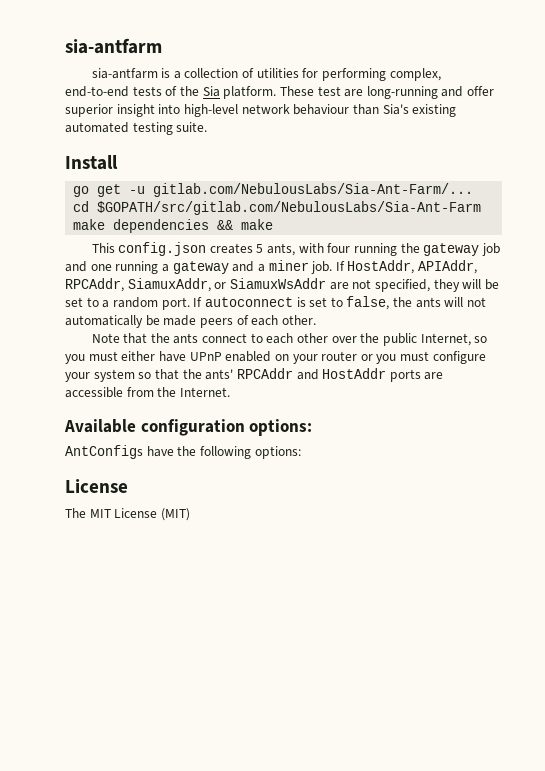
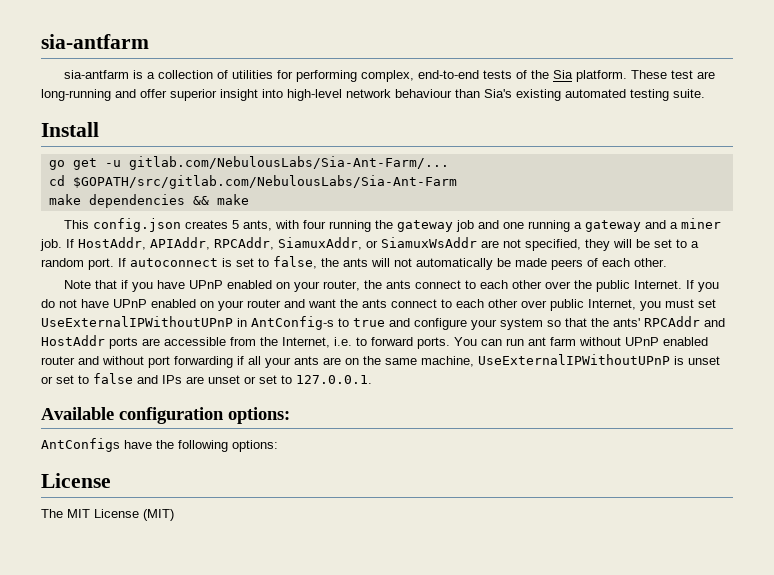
(148, 338) none -> [121,280,361,292] if you have UPnP enabled on your router,
[420,333,488,346] [65,351,156,364] Internet, so you must either -> [634,280,720,292] [41,299,77,308] Internet. If you do not
[360,351,430,364] or you must -> [284,299,716,311] [41,316,410,330] and want the ants connect to each other over public Internet, you must set UseExternalIPWithoutUPnP in AntConfig-s to true and
[179,387,230,397] Internet. -> [282,337,708,349] [41,354,720,368] [41,373,372,384] Internet, i.e. to forward ports. You can run ant farm without UPnP enabled router and without port forwarding if all your ants are on the same machine, UseExternalIPWithoutUPnP is unset or set to false and IPs are unset or set to 127.0.0.1.

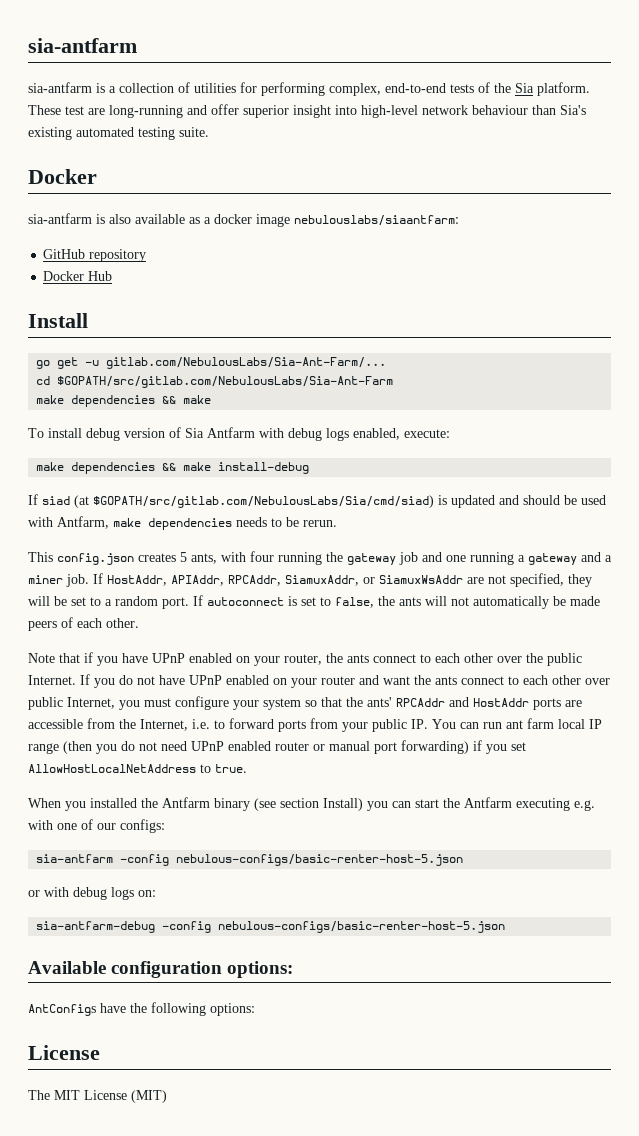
(705, 93) none -> [28,169,97,184] [28,213,459,227] [43,249,147,262] [43,271,113,281] // Docker // sia-antfarm is also available as a docker image nebulouslabs/siaantfarm: // GitHub repository // Docker Hub
(249, 199) none -> [28,427,450,441] [36,462,310,474] [28,494,606,508] [28,516,337,530] // To install debug version of Sia Antfarm with debug logs enabled, execute: // make dependencies && make install-debug // If siad (at $GOPATH/src/gitlab.com/NebulousLabs/Sia/cmd/siad) is updated and should be used with Antfarm, make dependencies needs to be rerun.
[698,299,716,308] [41,316,410,330] set UseExternalIPWithoutUPnP in AntConfig-s to true and -> (171, 702) none
[417,337,450,349] ports. -> [278,718,428,732] ports from your public IP.
[579,337,708,346] [41,354,720,368] [41,373,372,384] without UPnP enabled router and without port forwarding if all your ants are on the same machine, UseExternalIPWithoutUPnP is unset or set to false and IPs are unset or set to 127.0.0.1. -> [558,719,602,729] [28,740,526,754] [28,764,247,773] [28,797,595,811] [28,819,165,833] [36,854,464,866] [28,887,156,900] [36,921,506,933] local IP range (then you do not need UPnP enabled router or manual port forwarding) if you set AllowHostLocalNetAddress to true. // When you installed the Antfarm binary (see section Install) you can start the Antfarm executing e.g. with one of our configs: // sia-antfarm -config nebulous-configs/basic-renter-host-5.json // or with debug logs on: // sia-antfarm-debug -config nebulous-configs/basic-renter-host-5.json

